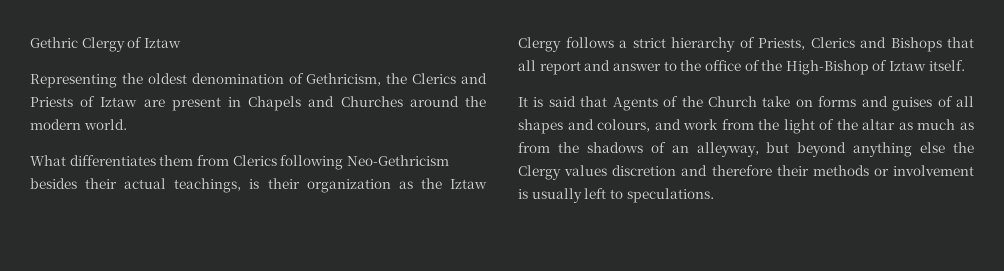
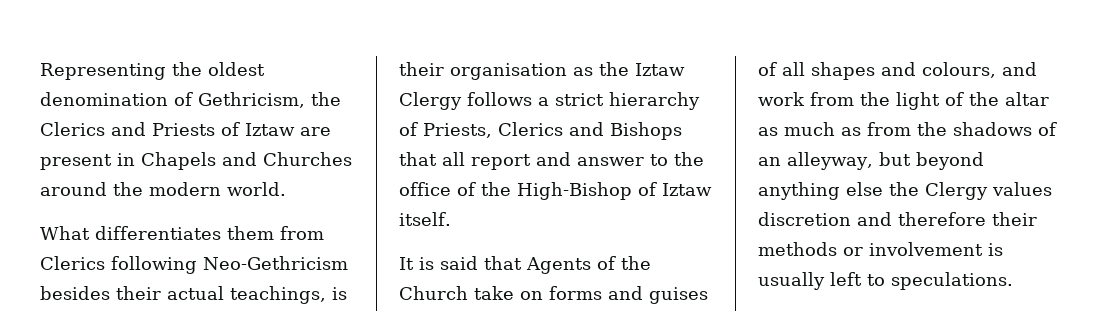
[30,37,181,52] Gethric Clergy of Iztaw // -> (40, 71) none
[306,179,391,193] organization -> [450,63,567,80] organisation

